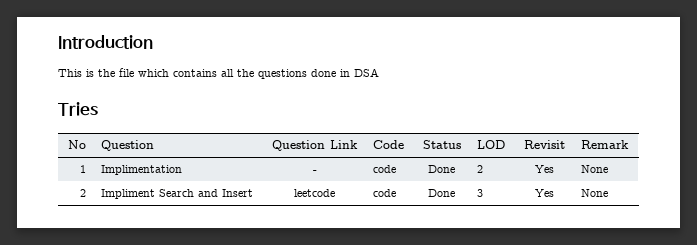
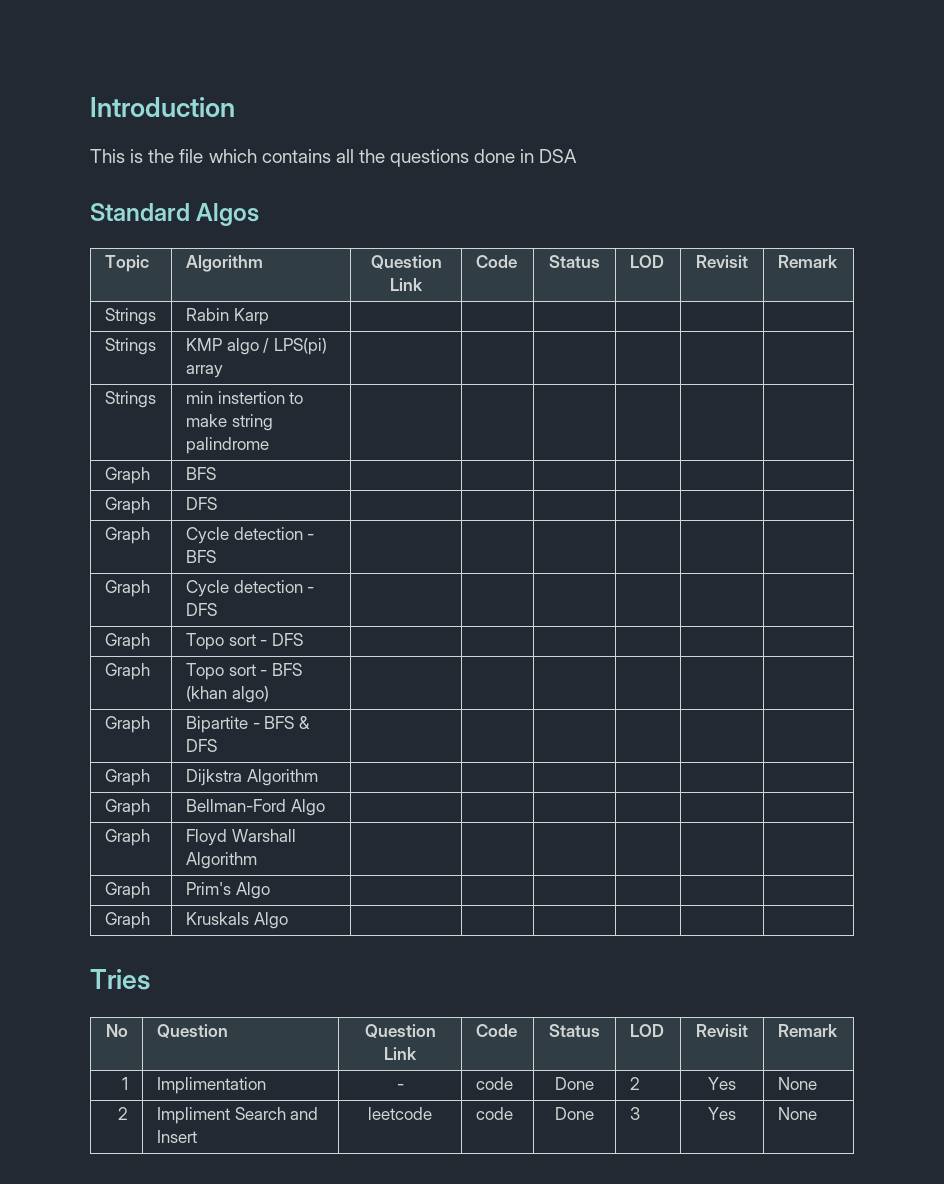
(379, 72) none -> [90,203,260,226] [104,255,149,272] [185,255,263,272] [370,255,442,269] [389,278,423,291] [475,255,517,268] [549,255,600,268] [629,255,664,268] [696,255,748,268] [777,255,838,268] [104,308,156,325] [185,308,269,325] [104,338,156,355] [185,338,327,355] [185,365,223,378] [104,391,156,408] [185,391,304,404] [185,414,273,431] [185,437,269,454] [104,467,150,484] [185,467,216,480] [104,497,150,514] [185,497,217,510] [104,527,150,544] [185,527,315,544] [185,550,216,563] [104,580,150,597] [185,580,315,597] [185,603,217,616] [104,633,150,650] [185,633,303,650] [104,663,150,680] [185,663,302,680] [185,686,269,703] [104,716,150,733] [185,716,310,733] [185,739,217,752] [104,769,150,786] [185,769,318,786] [104,799,150,816] [185,799,325,816] [104,829,150,846] [185,829,296,846] [185,852,257,869] [104,882,150,899] [185,882,270,899] [104,912,150,929] [185,912,288,929] // Standard Algos // Topic | Algorithm | Question Link | Code | Status | LOD | Revisit | Remark // Strings | Rabin Karp | | | | | | // Strings | KMP algo / LPS(pi) array | | | | | | // Strings | min instertion to make string palindrome | | | | | | // Graph | BFS | | | | | | // Graph | DFS | | | | | | // Graph | Cycle detection - BFS | | | | | | // Graph | Cycle detection - DFS | | | | | | // Graph | Topo sort - DFS | | | | | | // Graph | Topo sort - BFS (khan algo) | | | | | | // Graph | Bipartite - BFS & DFS | | | | | | // Graph | Dijkstra Algorithm | | | | | | // Graph | Bellman-Ford Algo | | | | | | // Graph | Floyd Warshall Algorithm | | | | | | // Graph | Prim's Algo | | | | | | // Graph | Kruskals Algo | | | | | |

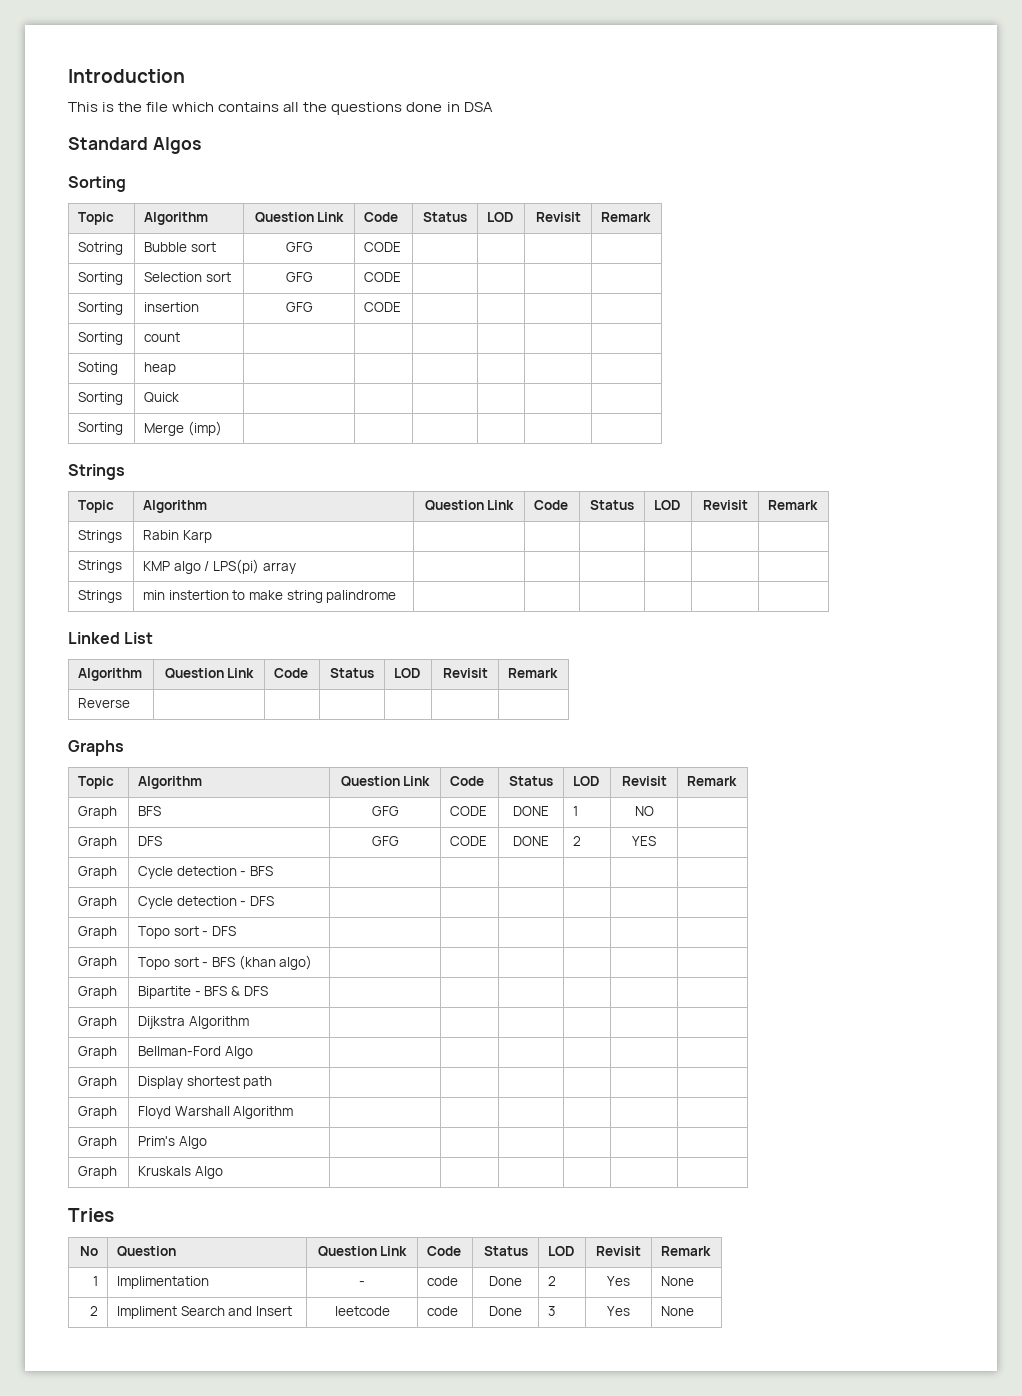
(260, 214) none -> [68,176,126,192] [78,212,115,225] [144,212,209,225] [254,212,345,223] [364,212,399,222] [423,212,467,222] [487,212,514,222] [535,212,581,222] [601,212,652,222] [78,242,124,255] [144,242,216,252] [285,242,313,252] [364,242,402,252] [78,272,124,285] [144,272,231,282] [285,272,313,282] [364,272,402,282] [78,302,124,315] [144,302,200,312] [285,302,313,312] [364,302,402,312] [78,332,124,345] [144,332,181,342] [78,362,119,375] [144,362,177,375] [78,392,124,405] [144,392,180,403] [78,422,124,435] [144,421,222,436] [68,464,125,480] // Sorting // Topic | Algorithm | Question Link | Code | Status | LOD | Revisit | Remark // Sotring | Bubble sort | GFG | CODE | | | | // Sorting | Selection sort | GFG | CODE | | | | // Sorting | insertion | GFG | CODE | | | | // Sorting | count | | | | | | // Soting | heap | | | | | | // Sorting | Quick | | | | | | // Sorting | Merge (imp) | | | | | | // Strings
[104,467,150,484] [185,467,216,480] [104,497,150,514] [185,497,217,510] // Graph | BFS | | | | | | // Graph | DFS | | | | | -> [68,632,154,644] [78,668,143,681] [164,668,255,679] [274,668,309,678] [330,668,374,678] [394,668,421,678] [442,668,488,678] [508,668,559,678] [78,698,131,708] [68,740,124,756] [78,776,115,789] [138,776,203,789] [340,776,431,787] [450,776,485,786] [509,776,553,786] [573,776,600,786] [621,776,667,786] [687,776,738,786] [78,806,118,819] [138,806,162,816] [371,806,399,816] [450,806,488,816] [513,806,549,816] [573,806,579,816] [634,806,654,816] [78,836,118,849] [138,836,163,846] [371,836,399,846] [450,836,488,846] [513,836,549,846] [573,836,582,846] [632,836,656,846] // Linked List // Algorithm | Question Link | Code | Status | LOD | Revisit | Remark // Reverse | | | | | | // Graphs // Topic | Algorithm | Question Link | Code | Status | LOD | Revisit | Remark // Graph | BFS | GFG | CODE | DONE | 1 | NO | // Graph | DFS | GFG | CODE | DONE | 2 | YES
(325, 807) none -> [78,1076,118,1089] [138,1076,273,1089] // Graph | Display shortest path | | | | | |

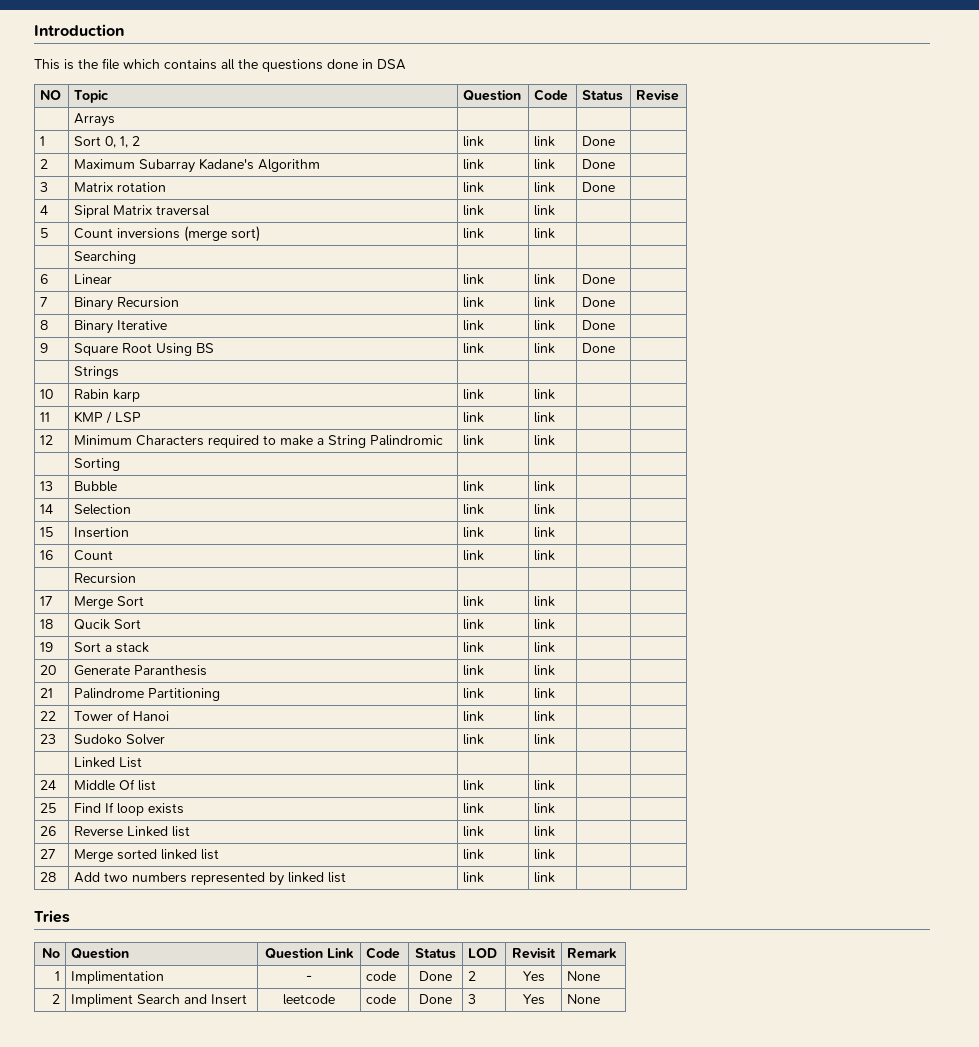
[68,137,201,154] [68,176,126,192] [78,212,115,225] [144,212,209,225] [254,212,345,223] [364,212,399,222] [423,212,467,222] [487,212,514,222] [535,212,581,222] [601,212,652,222] [78,242,124,255] [144,242,216,252] [285,242,313,252] [364,242,402,252] [78,272,124,285] [144,272,231,282] [285,272,313,282] [364,272,402,282] [78,302,124,315] [144,302,200,312] [285,302,313,312] [364,302,402,312] [78,332,124,345] [144,332,181,342] [78,362,119,375] [144,362,177,375] [78,392,124,405] [144,392,180,403] [78,422,124,435] [144,421,222,436] [68,464,125,480] [78,500,115,513] [143,500,208,513] [424,500,515,511] [534,500,569,510] [590,500,634,510] [654,500,681,510] [702,500,748,510] [768,500,819,510] [78,530,123,543] [143,530,212,543] [78,560,123,573] [143,559,296,574] [78,590,123,603] [143,590,397,603] [68,632,154,644] [78,668,143,681] [164,668,255,679] [274,668,309,678] [330,668,374,678] [394,668,421,678] [442,668,488,678] [508,668,559,678] [78,698,131,708] [68,740,124,756] [78,776,115,789] [138,776,203,789] [340,776,431,787] [450,776,485,786] [509,776,553,786] [573,776,600,786] [621,776,667,786] [687,776,738,786] [78,806,118,819] [138,806,162,816] [371,806,399,816] [450,806,488,816] [513,806,549,816] [573,806,579,816] [634,806,654,816] [78,836,118,849] [138,836,163,846] [371,836,399,846] [450,836,488,846] [513,836,549,846] [573,836,582,846] [632,836,656,846] [78,866,118,879] [138,866,274,879] [78,896,118,909] [138,896,275,909] [78,926,118,939] [138,926,237,939] [78,956,118,969] [138,955,313,970] [78,986,118,999] [138,986,268,999] [78,1016,118,1029] [138,1016,249,1029] [78,1046,118,1059] [138,1046,253,1059] [78,1076,118,1089] [138,1076,273,1089] [78,1106,118,1119] [138,1106,294,1119] [78,1136,118,1149] [138,1136,207,1149] [78,1166,118,1179] [138,1166,223,1179] // Standard Algos // Sorting // Topic | Algorithm | Question Link | Code | Status | LOD | Revisit | Remark // Sotring | Bubble sort | GFG | CODE | | | | // Sorting | Selection sort | GFG | CODE | | | | // Sorting | insertion | GFG | CODE | | | | // Sorting | count | | | | | | // Soting | heap | | | | | | // Sorting | Quick | | | | | | // Sorting | Merge (imp) | | | | | | // Strings // Topic | Algorithm | Question Link | Code | Status | LOD | Revisit | Remark // Strings | Rabin Karp | | | | | | // Strings | KMP algo / LPS(pi) array | | | | | | // Strings | min instertion to make string palindrome | | | | | | // Linked List // Algorithm | Question Link | Code | Status | LOD | Revisit | Remark // Reverse | | | | | | // Graphs // Topic | Algorithm | Question Link | Code | Status | LOD | Revisit | Remark // Graph | BFS | GFG | CODE | DONE | 1 | NO | // Graph | DFS | GFG | CODE | DONE | 2 | YES | // Graph | Cycle detection - BFS | | | | | | // Graph | Cycle detection - DFS | | | | | | // Graph | Topo sort - DFS | | | | | | // Graph | Topo sort - BFS (khan algo) | | | | | | // Graph | Bipartite - BFS & DFS | | | | | | // Graph | Dijkstra Algorithm | | | | | | // Graph | Bellman-Ford Algo | | | | | | // Graph | Display shortest path | | | | | | // Graph | Floyd Warshall Algorithm | | | | | | // Graph | Prim's Algo | | | | | | // Graph | Kruskals Algo | | | | -> [40,90,62,100] [74,90,110,103] [463,90,522,101] [534,89,569,101] [582,90,624,101] [636,90,680,101] [74,113,116,127] [40,136,46,146] [74,136,141,148] [463,136,485,147] [534,136,556,147] [582,136,616,146] [40,159,49,169] [74,158,321,173] [463,159,485,170] [534,159,556,170] [582,159,616,169] [40,182,49,192] [74,182,167,192] [463,182,485,193] [534,182,556,193] [582,182,616,192] [40,205,49,215] [74,205,211,218] [463,205,485,216] [534,205,556,216] [40,228,49,238] [74,226,261,242] [463,228,485,239] [534,228,556,239] [74,251,137,264] [40,274,49,284] [74,274,113,284] [463,274,485,285] [534,274,556,285] [582,274,616,284] [40,297,49,307] [74,297,180,311] [463,297,485,308] [534,297,556,308] [582,297,616,307] [40,320,49,330] [74,320,168,334] [463,320,485,331] [534,320,556,331] [582,320,616,330] [40,343,49,353] [74,343,215,356] [463,343,485,354] [534,343,556,354] [582,343,616,353] [74,366,120,379] [40,389,54,399] [74,389,141,402] [463,389,485,400] [534,389,556,400] [40,412,51,422] [74,411,142,424] [463,412,485,423] [534,412,556,423] [40,435,54,445] [74,435,444,448] [463,435,485,446] [534,435,556,446] [74,458,121,471] [40,481,54,491] [74,481,118,492] [463,481,485,492] [534,481,556,492] [40,504,54,514] [74,504,132,515] [463,504,485,515] [534,504,556,515] [40,527,54,537] [74,527,130,538] [463,527,485,538] [534,527,556,538] [40,550,54,560] [74,550,114,561] [463,550,485,561] [534,550,556,561] [74,573,137,584] [40,596,54,606] [74,596,145,609] [463,596,485,607] [534,596,556,607] [40,619,54,629] [74,619,142,630] [463,619,485,630] [534,619,556,630] [40,642,54,652] [74,642,150,653] [463,642,485,653] [534,642,556,653] [40,665,57,675] [74,665,208,676] [463,665,485,676] [534,665,556,676] [40,688,54,698] [74,688,221,701] [463,688,485,699] [534,688,556,699] [40,711,57,721] [74,710,170,721] [463,711,485,722] [534,711,556,722] [40,734,57,744] [74,734,166,745] [463,734,485,745] [534,734,556,745] [74,757,143,768] [40,780,57,790] [74,779,157,791] [463,780,485,791] [534,780,556,791] [40,803,57,813] [74,802,185,816] [463,803,485,814] [534,803,556,814] [40,826,57,836] [74,826,191,837] [463,826,485,837] [534,826,556,837] [40,849,57,859] [74,849,220,862] [463,849,485,860] [534,849,556,860] [40,872,57,882] [74,872,347,886] [463,872,485,883] [534,872,556,883] // NO | Topic | Question | Code | Status | Revise // | Arrays | | | | // 1 | Sort 0, 1, 2 | link | link | Done | // 2 | Maximum Subarray Kadane's Algorithm | link | link | Done | // 3 | Matrix rotation | link | link | Done | // 4 | Sipral Matrix traversal | link | link | | // 5 | Count inversions (merge sort) | link | link | | // | Searching | | | | // 6 | Linear | link | link | Done | // 7 | Binary Recursion | link | link | Done | // 8 | Binary Iterative | link | link | Done | // 9 | Square Root Using BS | link | link | Done | // | Strings | | | | // 10 | Rabin karp | link | link | | // 11 | KMP / LSP | link | link | | // 12 | Minimum Characters required to make a String Palindromic | link | link | | // | Sorting | | | | // 13 | Bubble | link | link | | // 14 | Selection | link | link | | // 15 | Insertion | link | link | | // 16 | Count | link | link | | // | Recursion | | | | // 17 | Merge Sort | link | link | | // 18 | Qucik Sort | link | link | | // 19 | Sort a stack | link | link | | // 20 | Generate Paranthesis | link | link | | // 21 | Palindrome Partitioning | link | link | | // 22 | Tower of Hanoi | link | link | | // 23 | Sudoko Solver | link | link | | // | Linked List | | | | // 24 | Middle Of list | link | link | | // 25 | Find If loop exists | link | link | | // 26 | Reverse Linked list | link | link | | // 27 | Merge sorted linked list | link | link | | // 28 | Add two numbers represented by linked list | link | link

